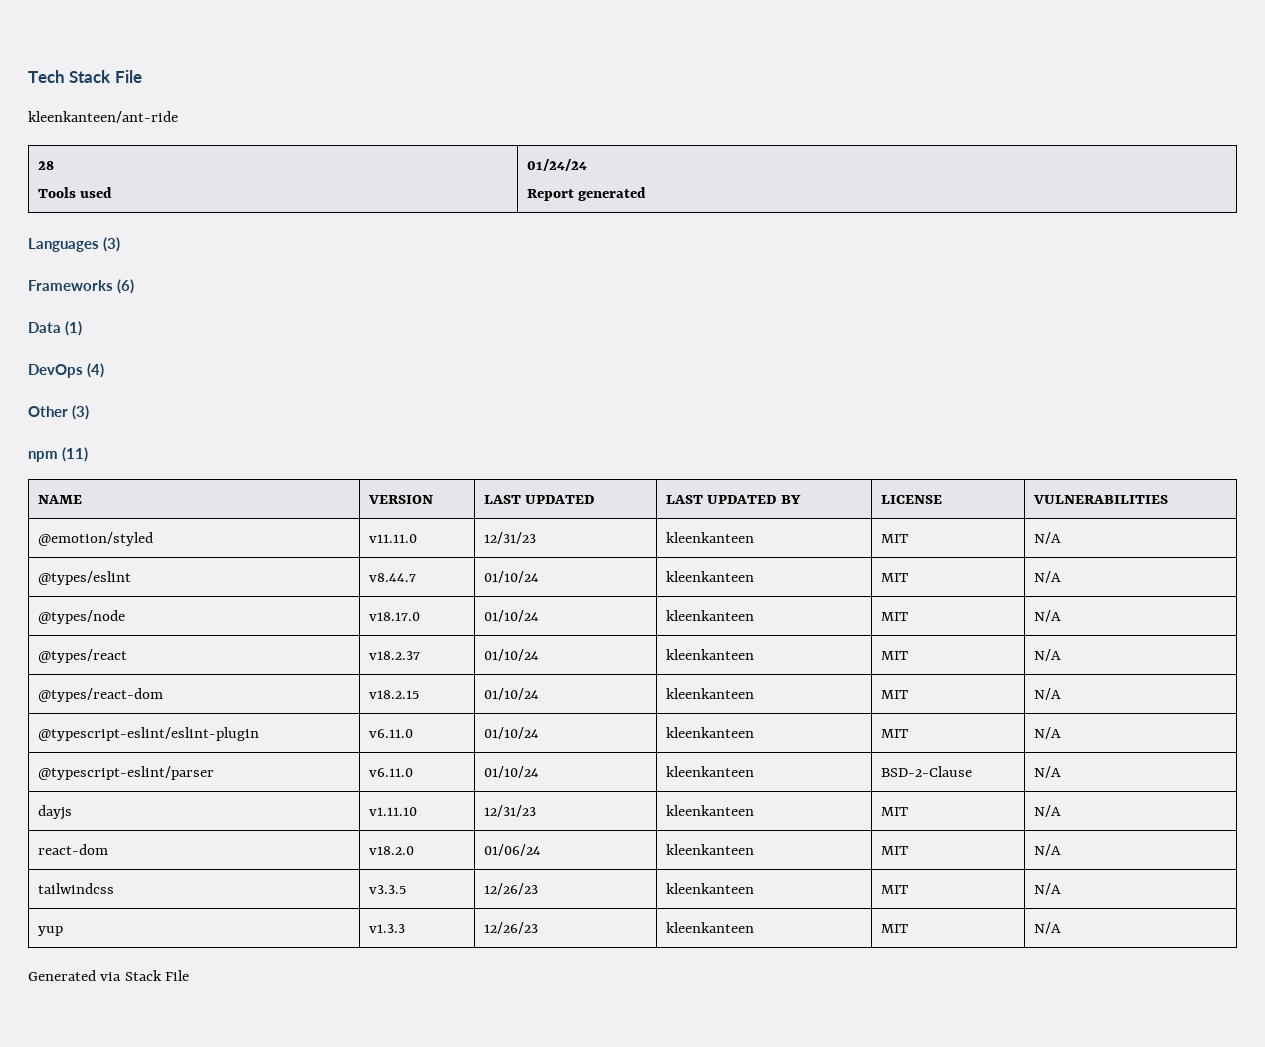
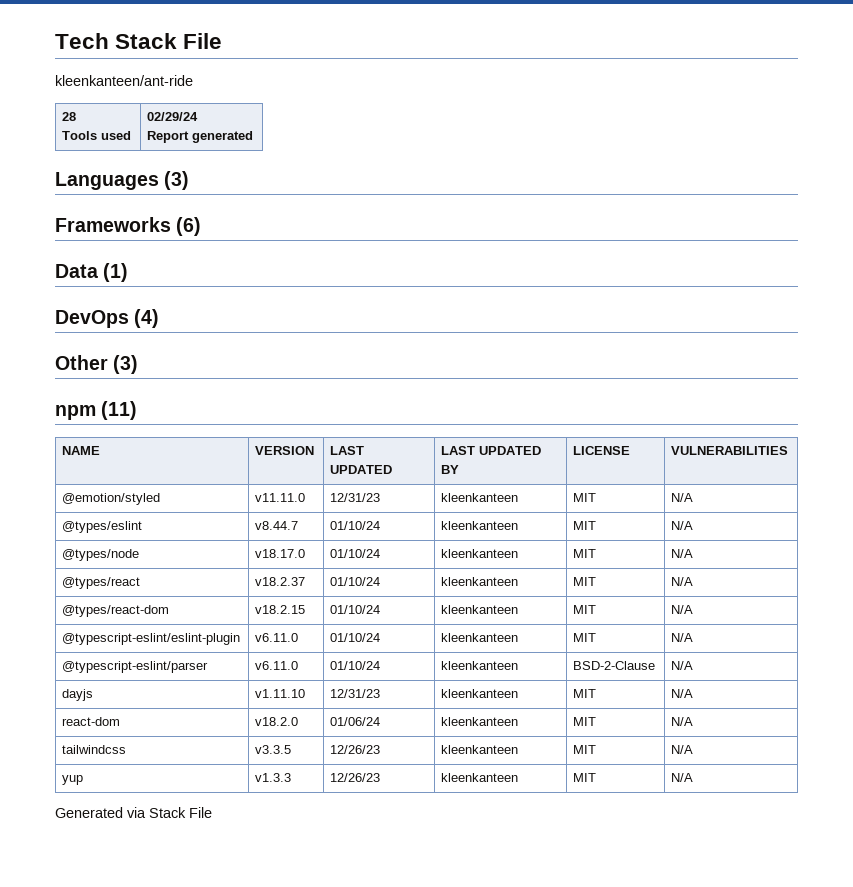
[526,159,587,171] 01/24/24 -> [147,112,199,121] 02/29/24

